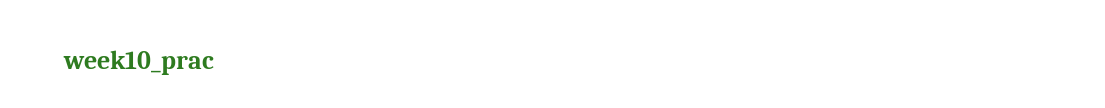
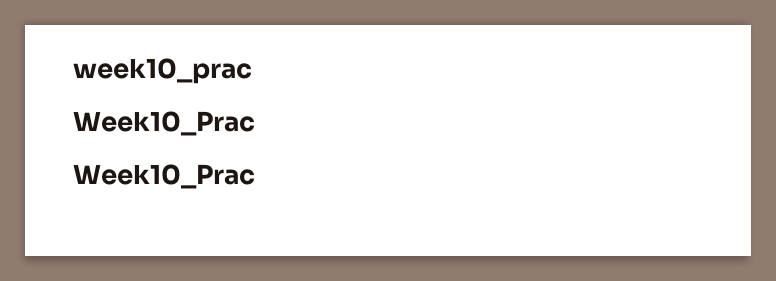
(214, 62) none -> [73,111,255,136] [73,164,255,189] // Week10_Prac // Week10_Prac

